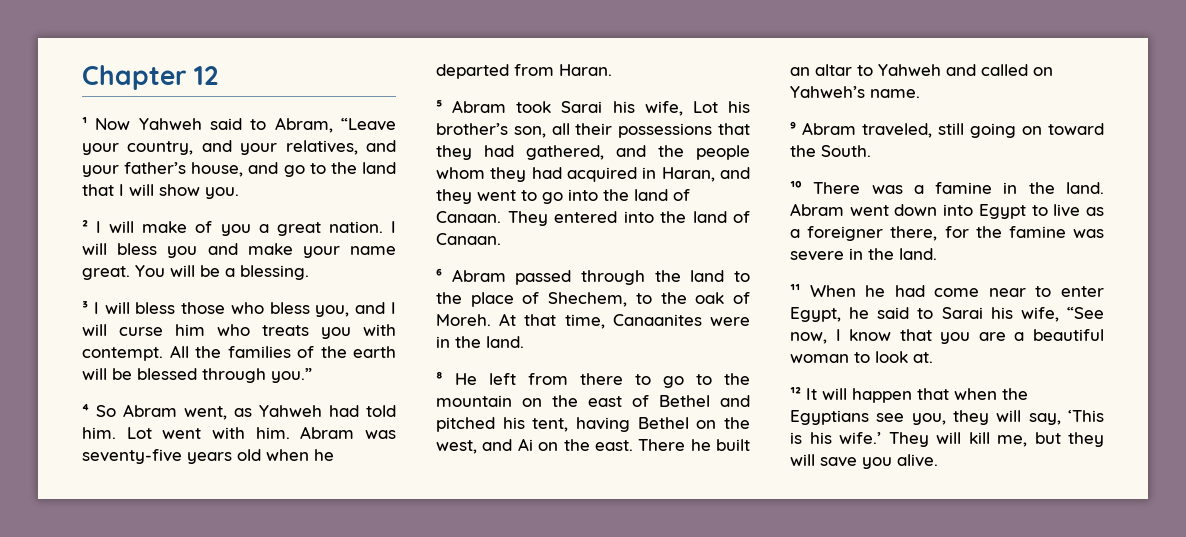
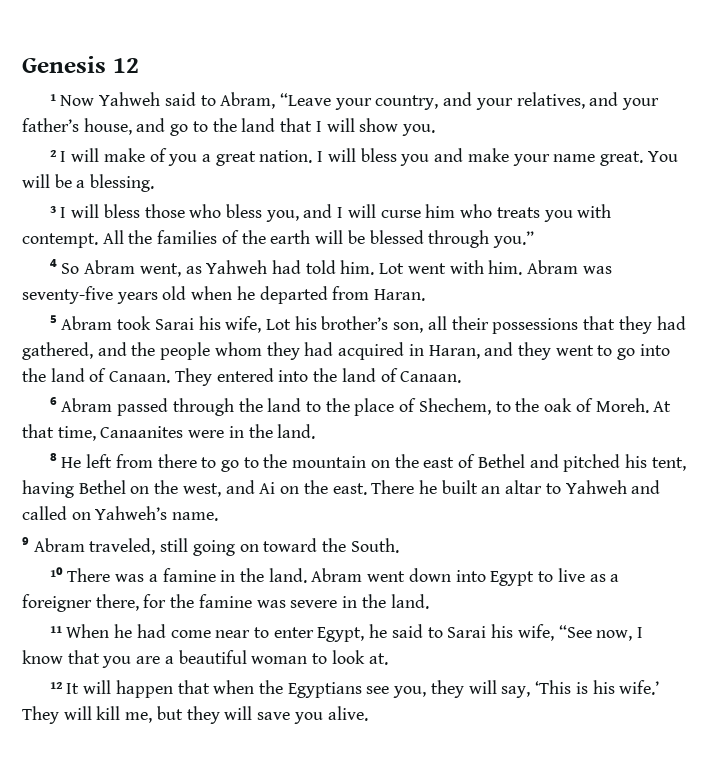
[82,65,187,90] Chapter -> [22,56,106,73] Genesis

